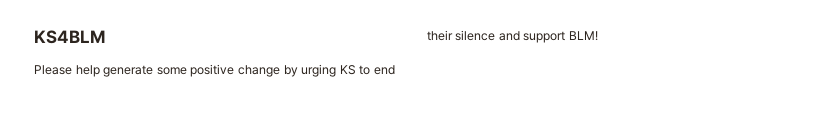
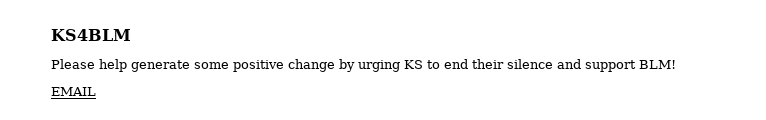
(598, 36) none -> [51,87,96,96] // EMAIL

